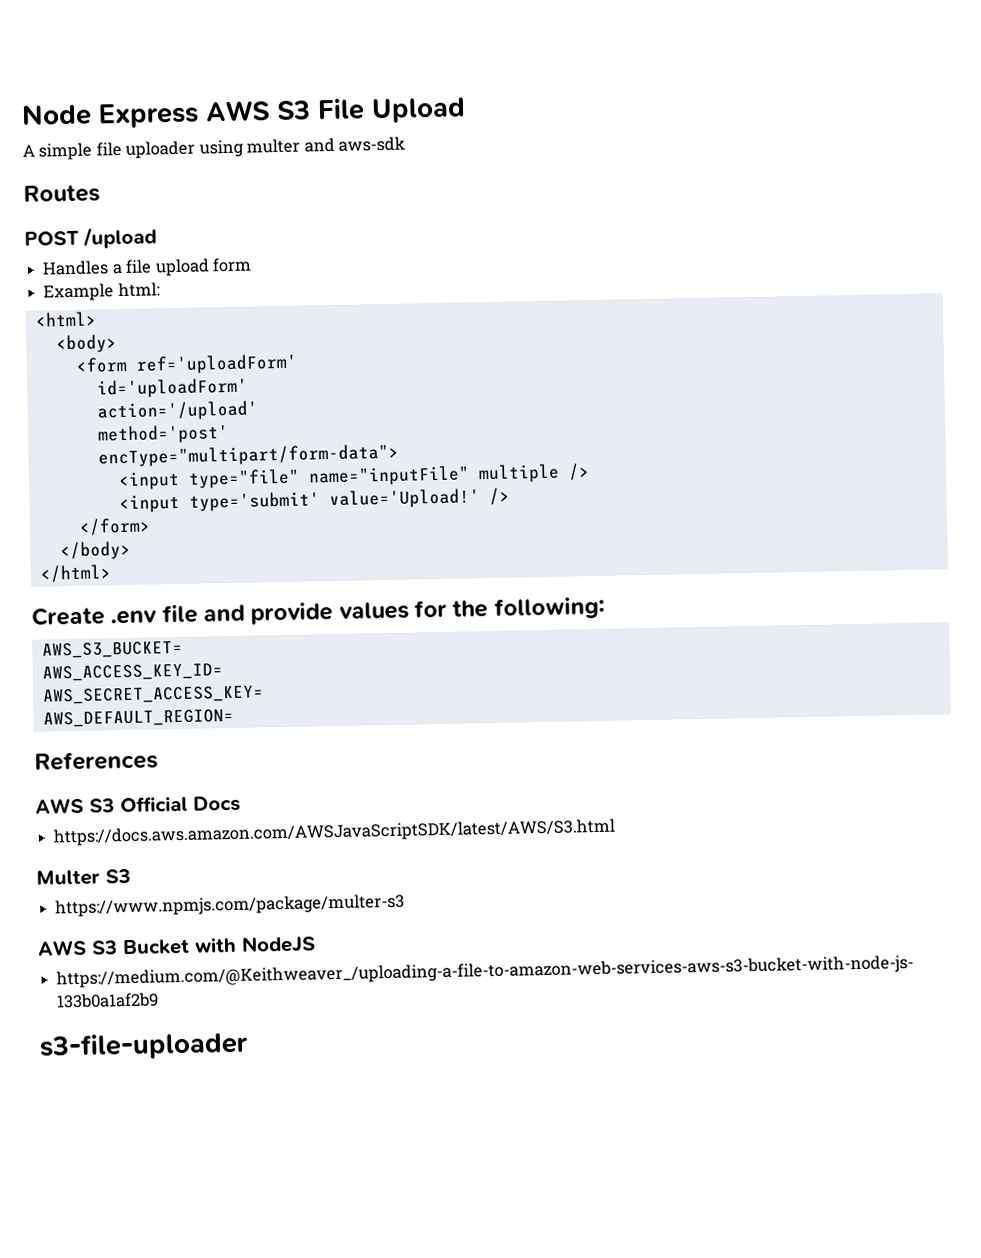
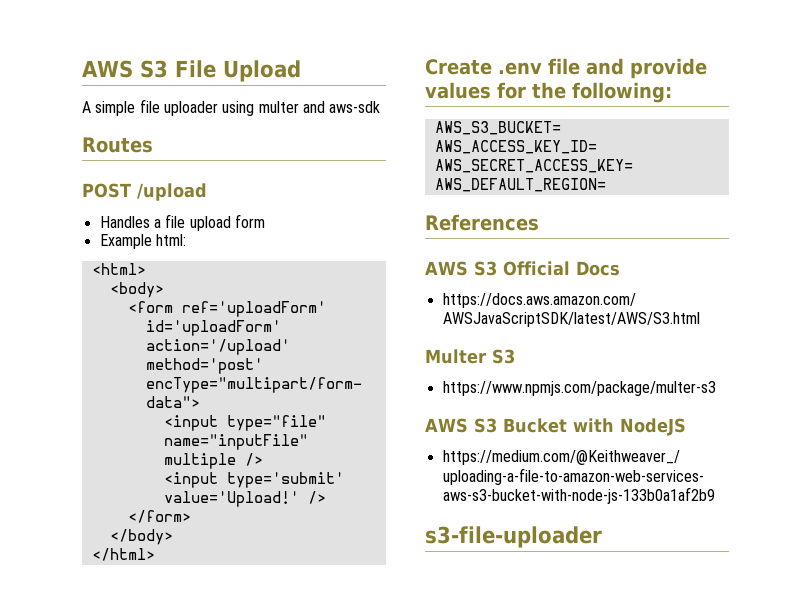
[21,102,199,129] Node Express -> (82, 69) none

